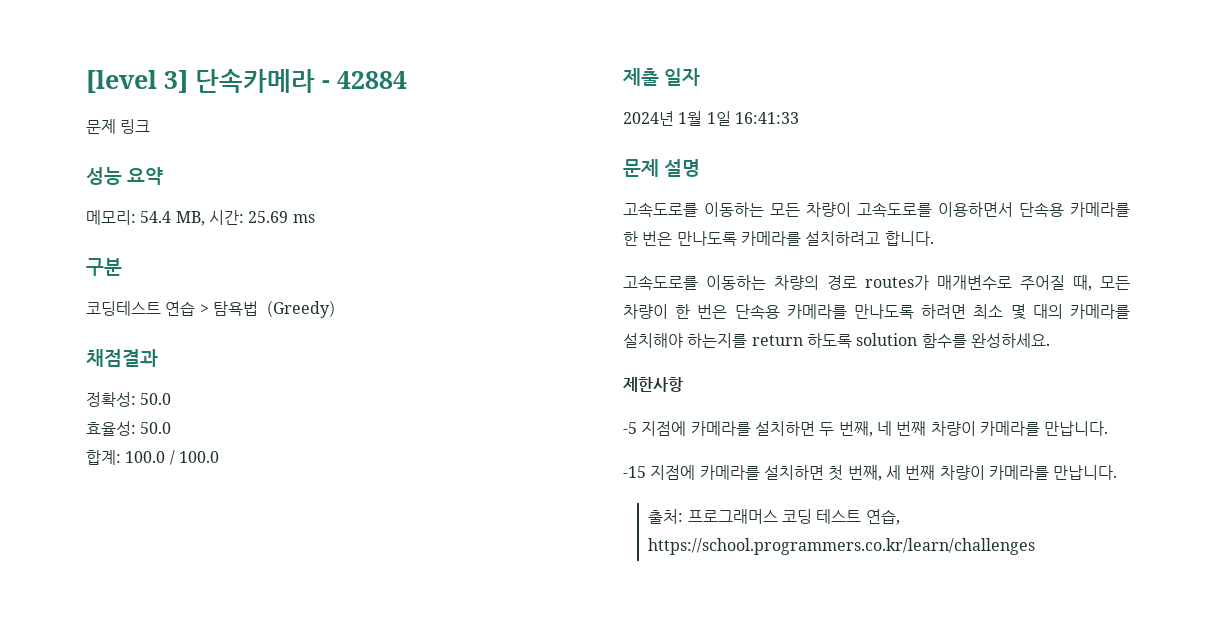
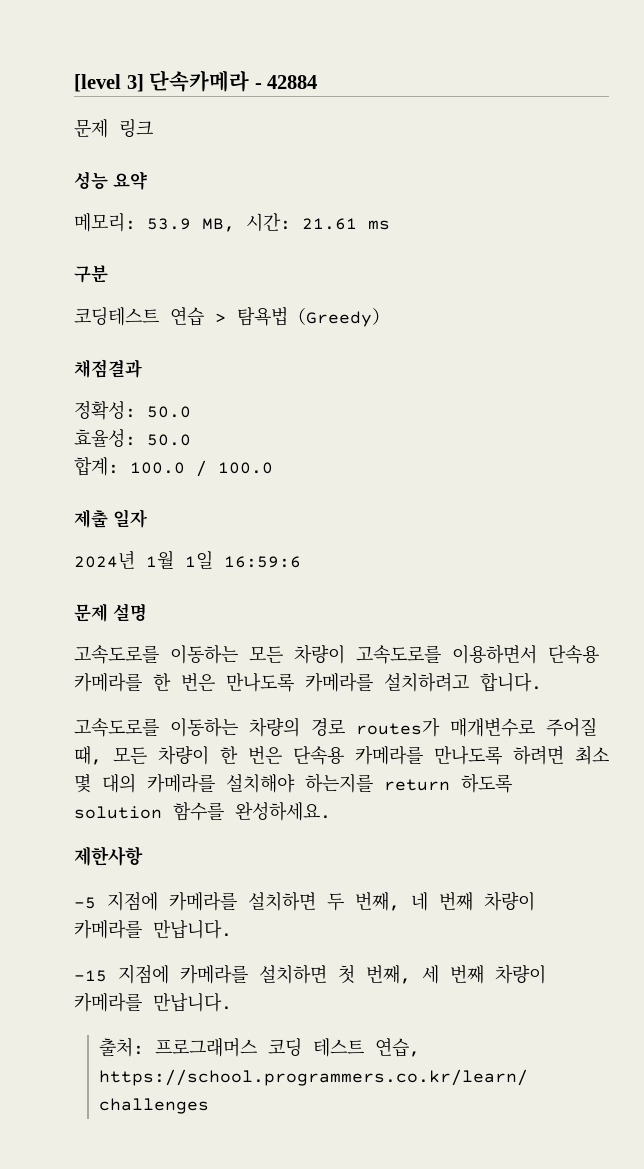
[140,211,172,223] 54.4 -> [147,218,191,230] 53.9
[248,211,289,223] 25.69 -> [302,218,357,230] 21.61
[734,112,799,124] 16:41:33 -> [224,556,301,568] 16:59:6

